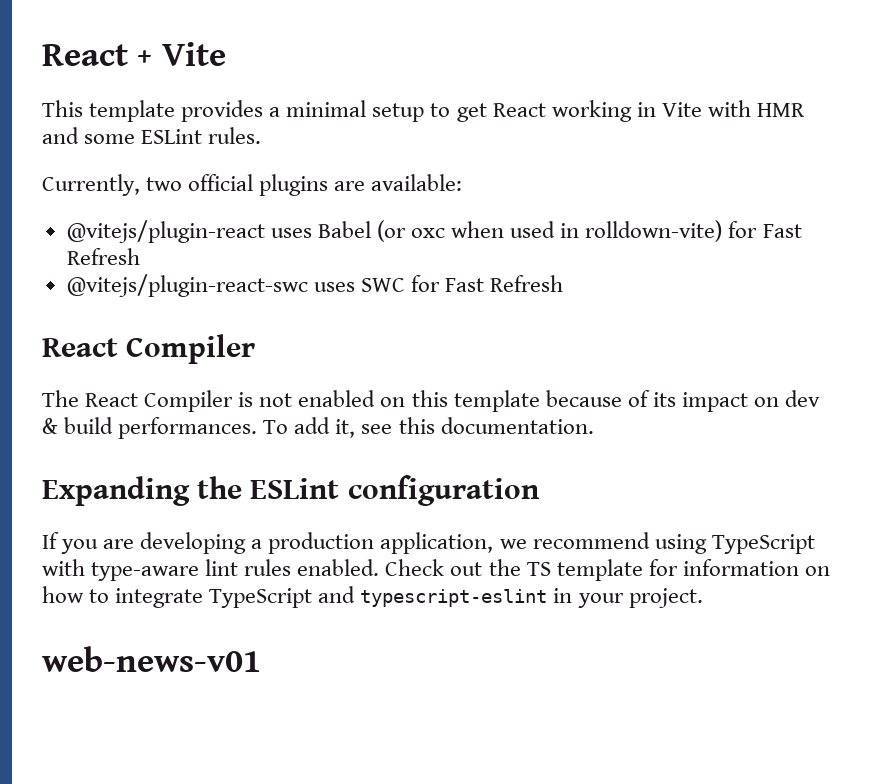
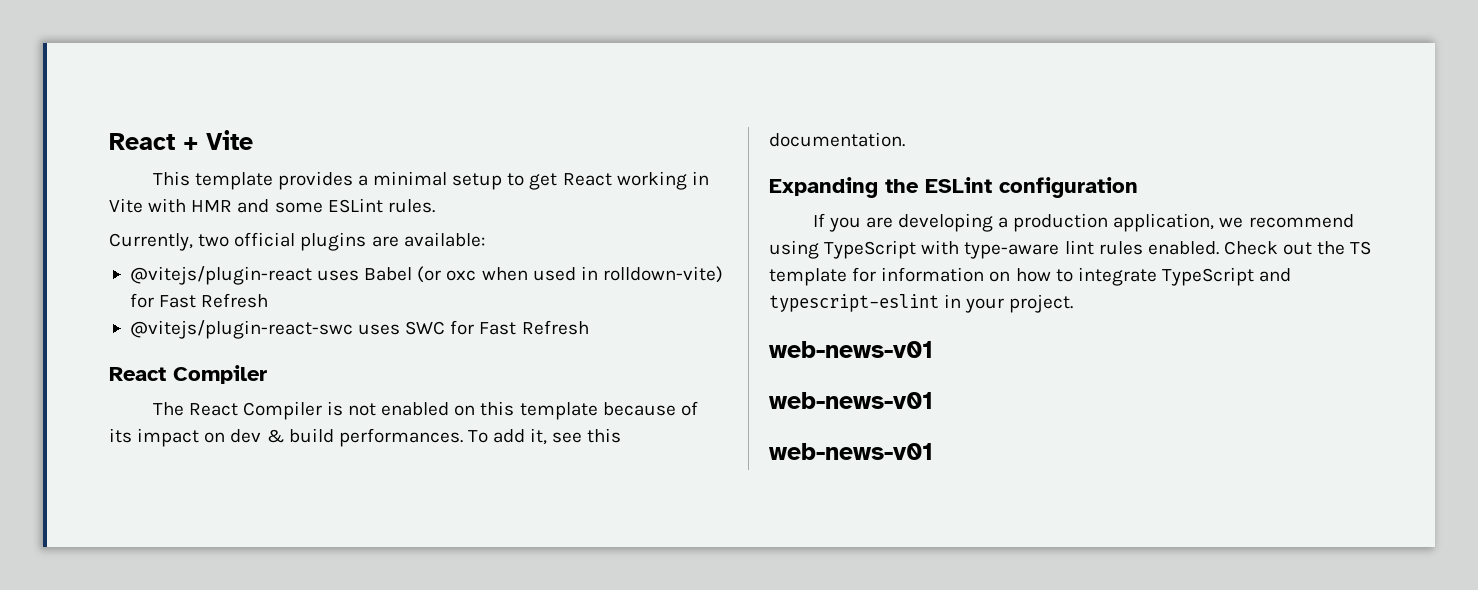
(261, 659) none -> [769,392,933,409] [769,443,933,460] // web-news-v01 // web-news-v01

